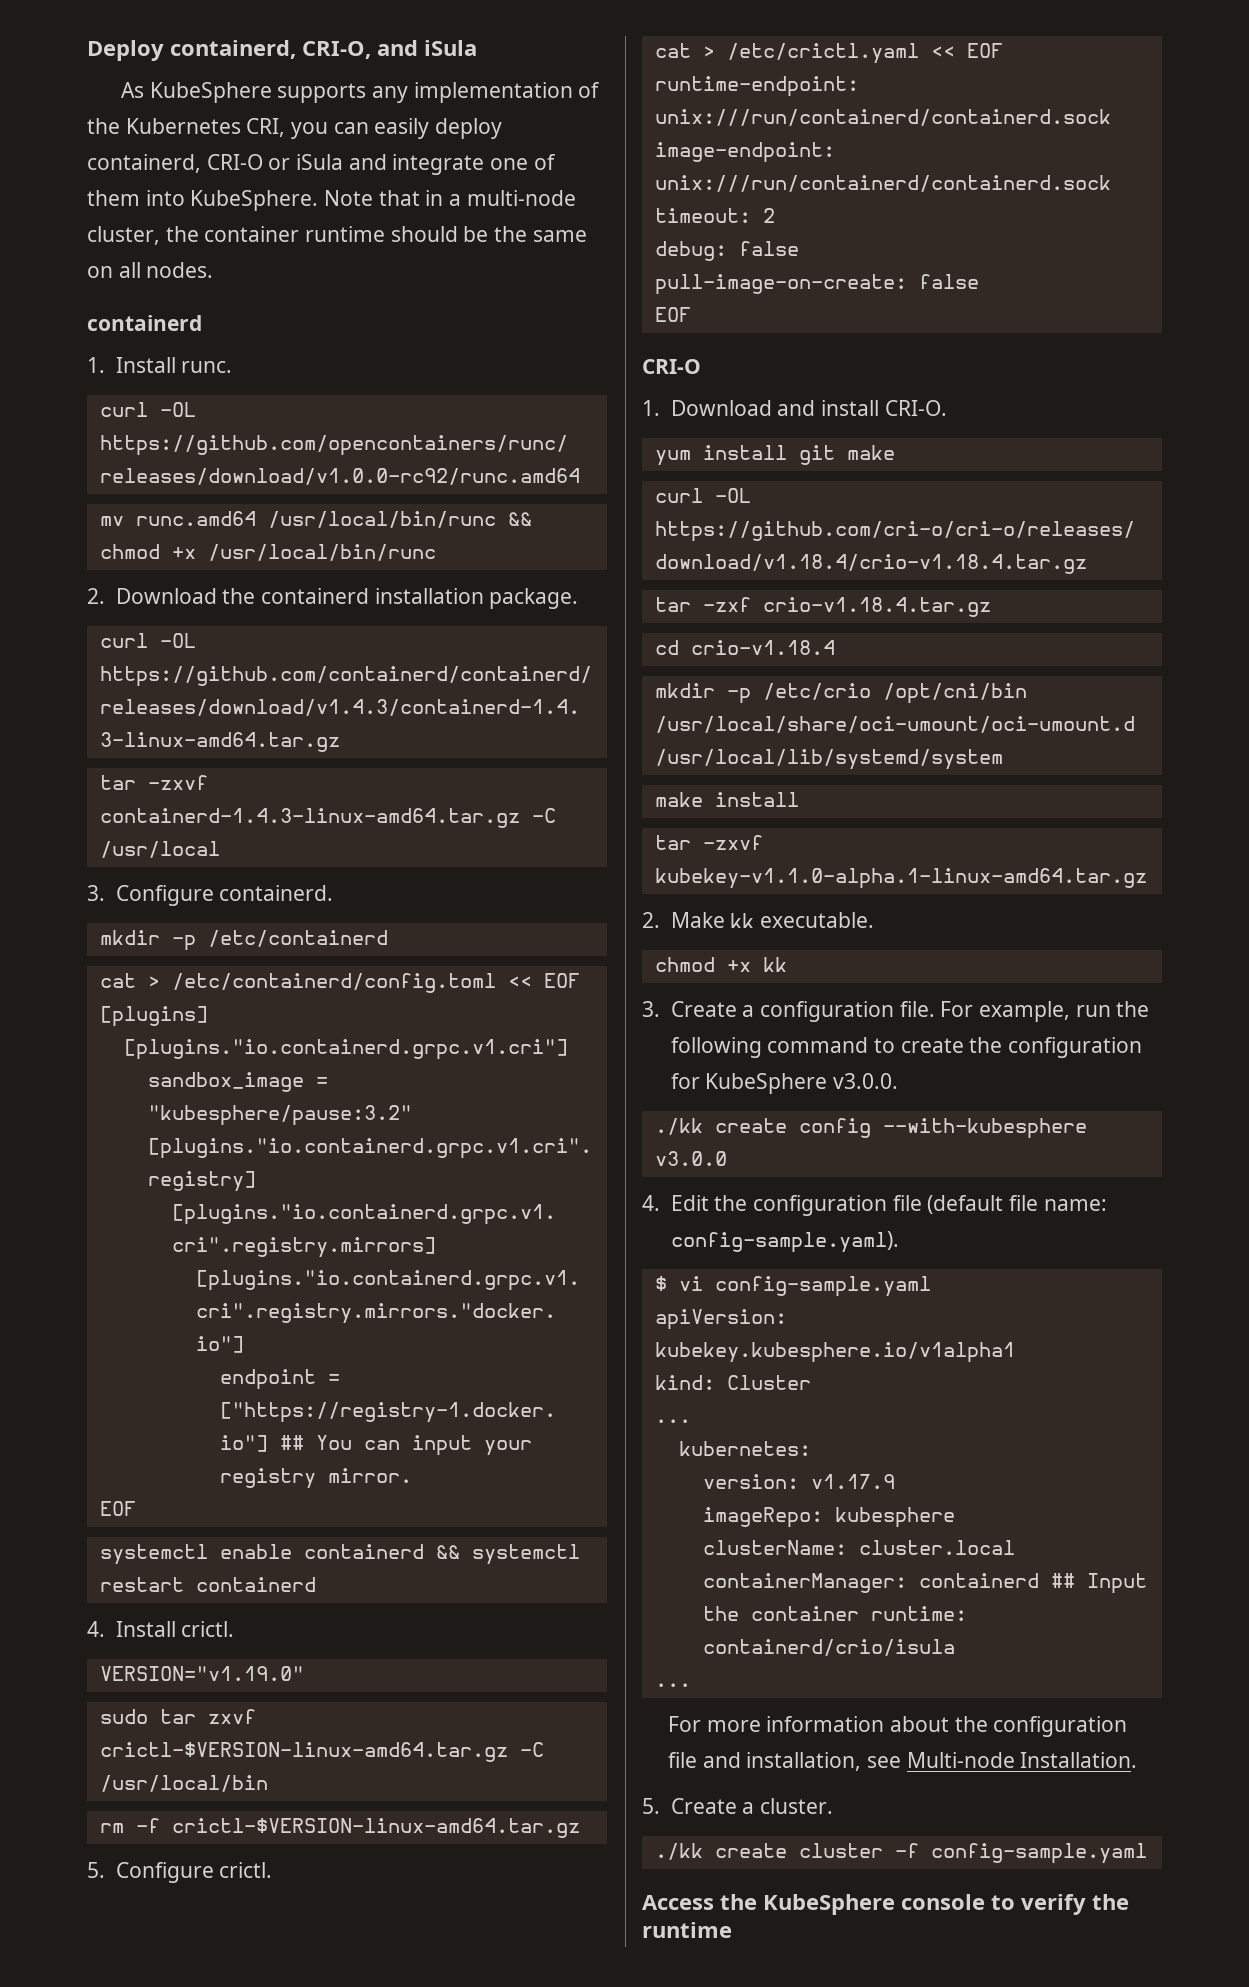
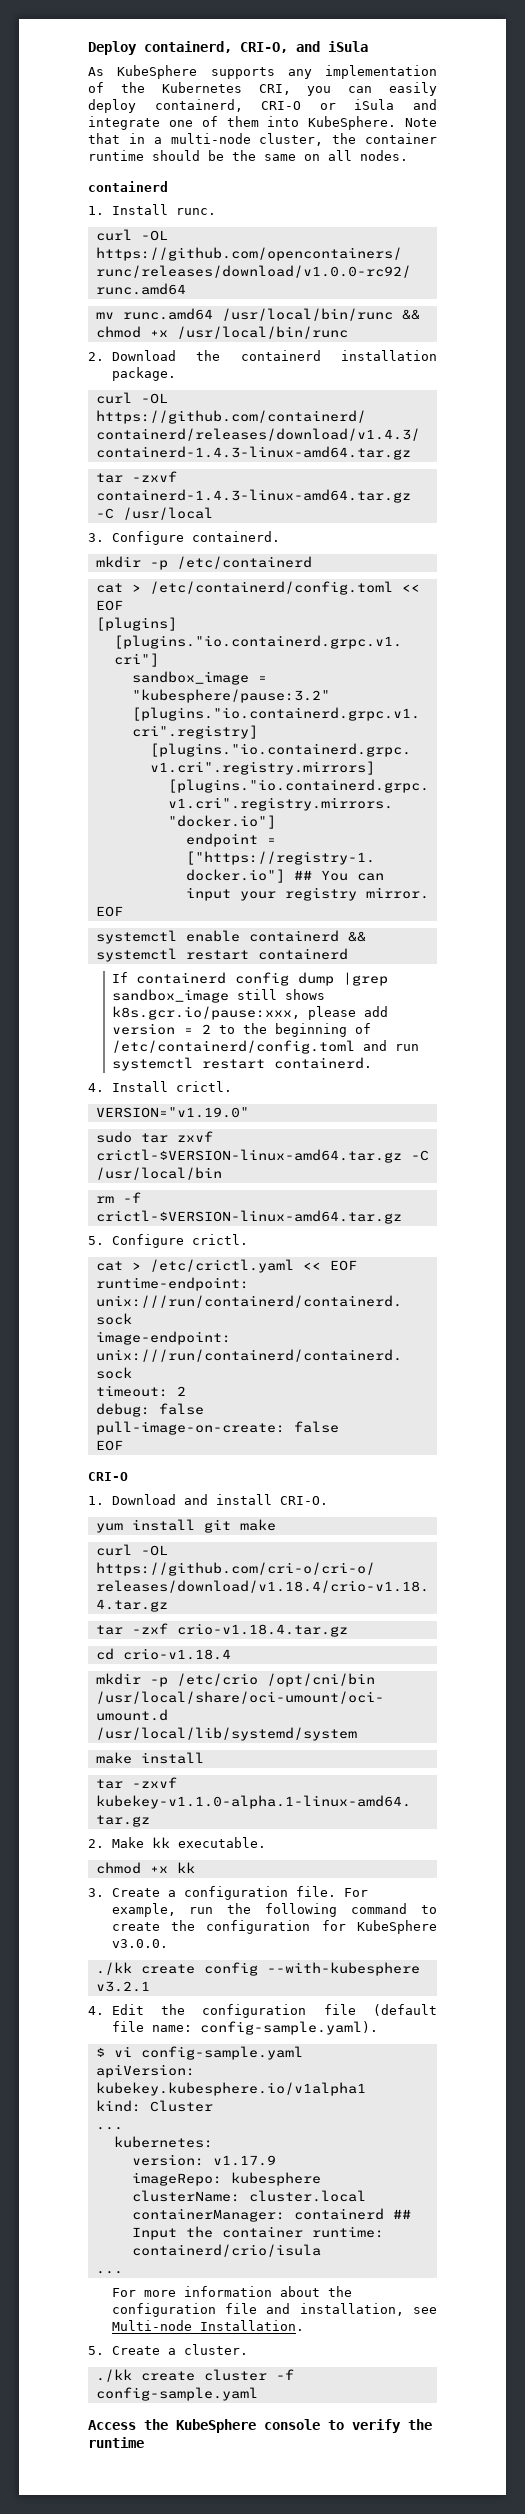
(316, 1584) none -> [111,972,388,986] [111,989,325,1003] [111,1006,388,1020] [111,1023,371,1037] [111,1040,419,1054] [111,1057,372,1071] // If containerd config dump |grep sandbox_image still shows k8s.gcr.io/pause:xxx, please add version = 2 to the beginning of /etc/containerd/config.toml and run systemctl restart containerd.
[654,1151,727,1166] v3.0.0 -> [95,1981,150,1992] v3.2.1

